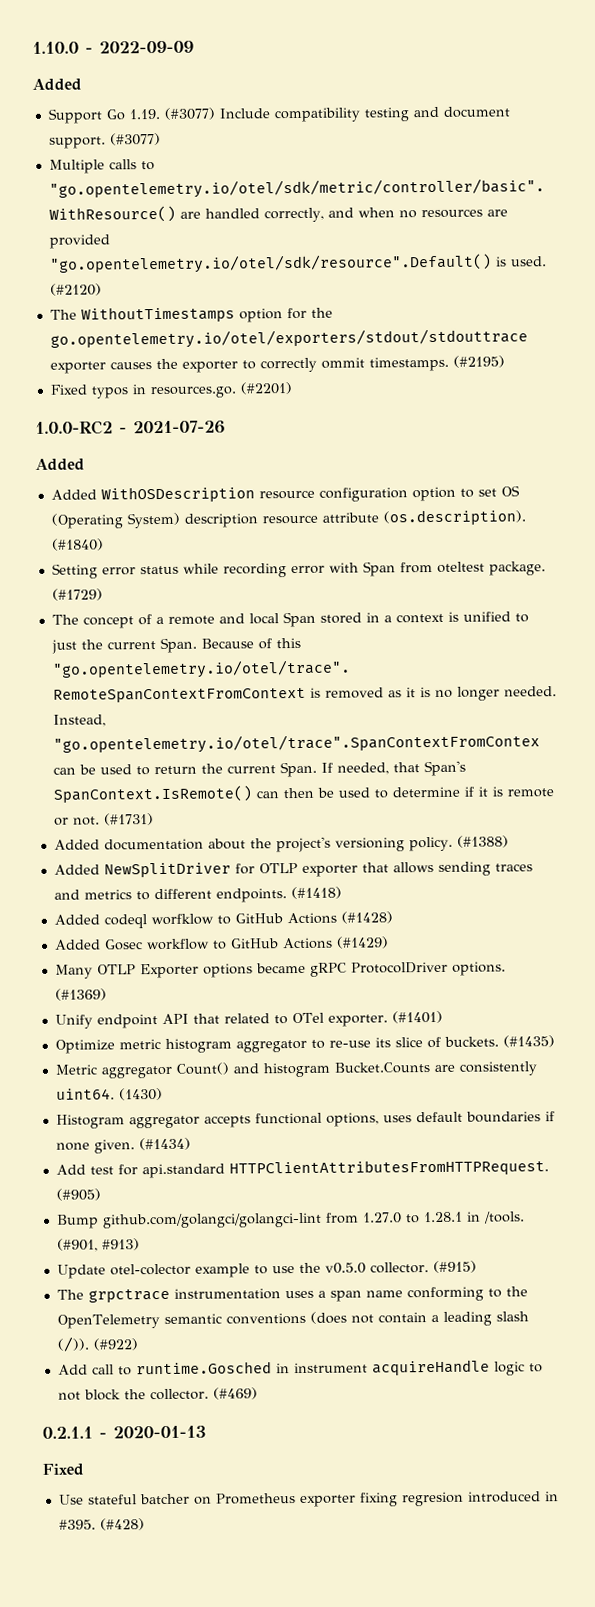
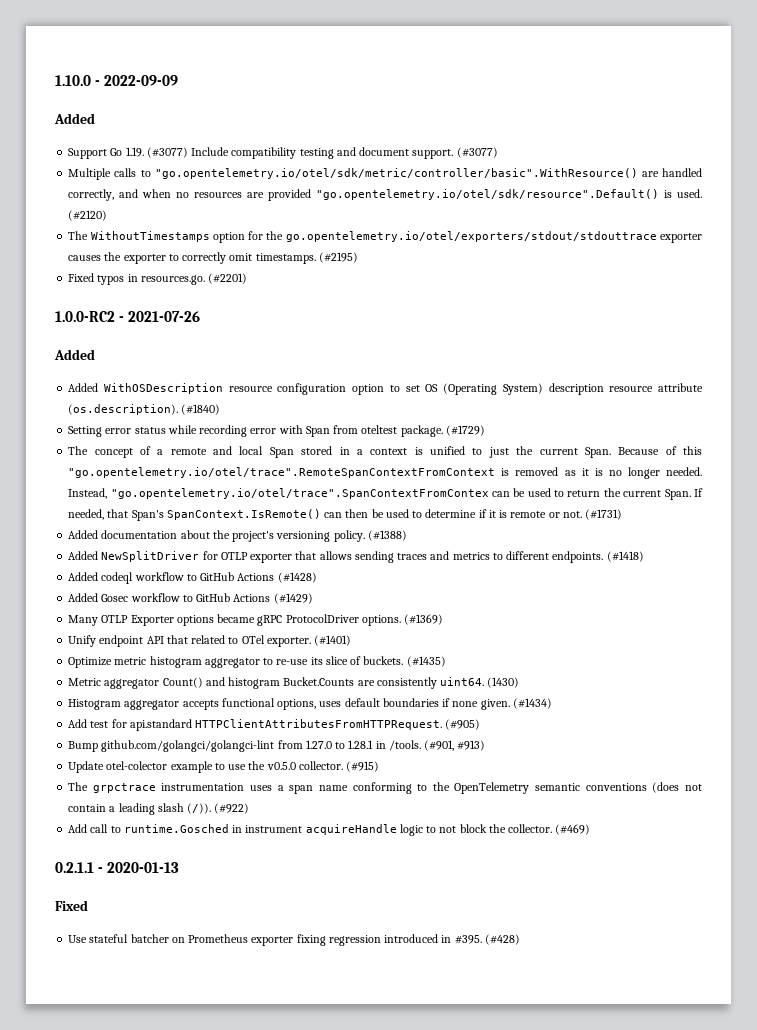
[320,357,365,369] ommit -> [229,253,253,261] omit
[150,913,214,926] worfklow -> [134,572,184,581] workflow
[401,1491,464,1507] regresion -> [328,935,381,946] regression

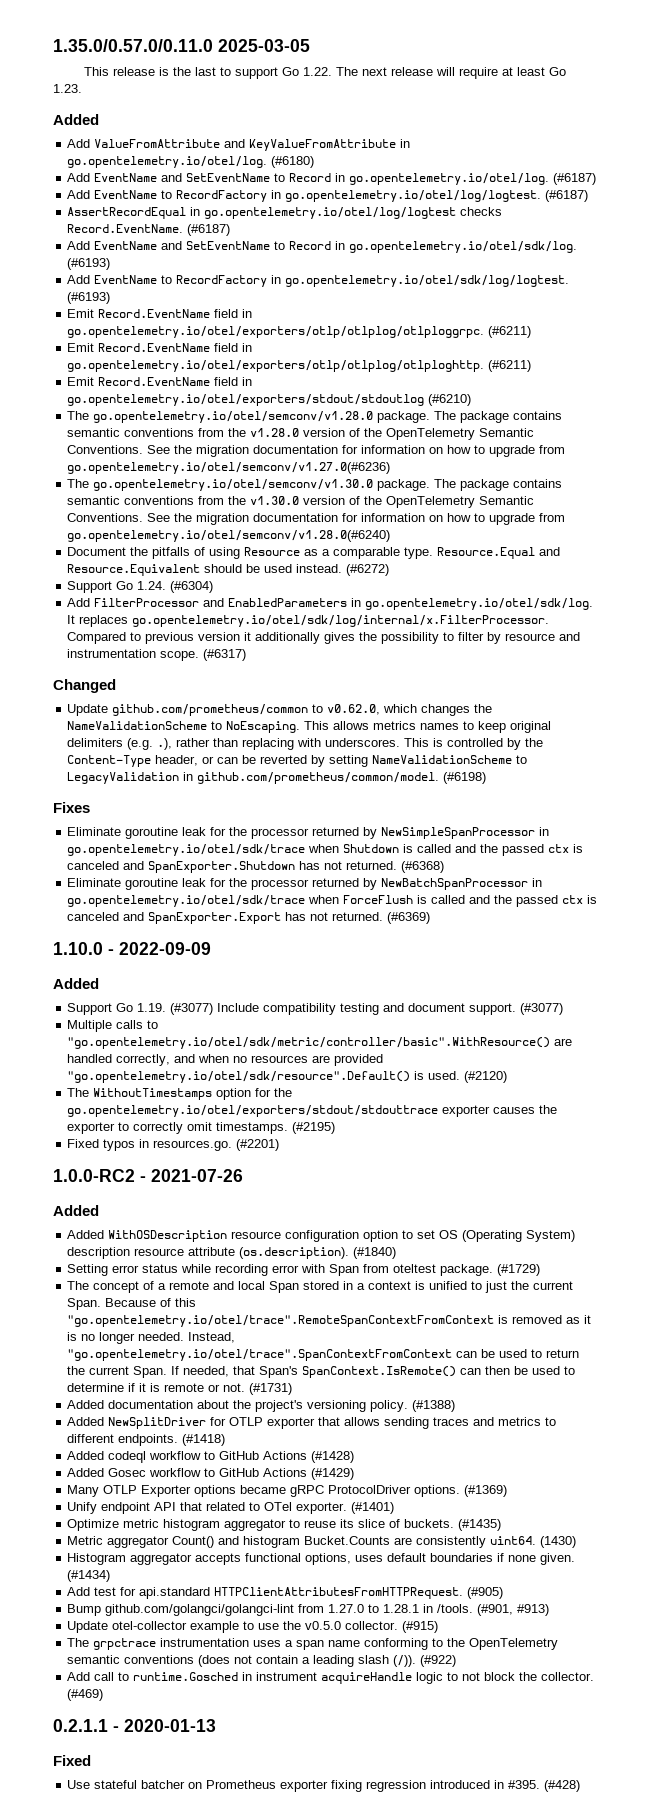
(55, 80) none -> [53,39,310,52] [83,67,566,79] [53,84,82,93] [53,114,99,125] [67,139,411,151] [67,156,315,168] [67,173,597,185] [67,190,589,202] [67,207,503,219] [67,224,231,236] [67,241,578,253] [67,258,111,270] [67,275,570,287] [67,292,111,304] [67,309,253,318] [67,326,532,338] [67,343,253,352] [67,360,532,372] [67,377,253,386] [67,394,472,406] [67,411,563,423] [67,428,535,440] [67,445,566,457] [67,462,391,474] [67,479,563,491] [67,496,535,508] [67,513,566,525] [67,530,391,542] [67,547,561,559] [67,564,390,576] [67,581,214,593] [67,598,594,610] [67,615,550,627] [67,632,581,644] [67,649,247,661] [53,679,116,693] [67,704,493,716] [67,721,552,733] [67,738,544,750] [67,755,528,767] [67,772,487,784] [53,802,90,813] [67,827,550,839] [67,844,584,856] [67,861,445,873] [67,878,543,890] [67,895,598,907] [67,912,431,924] 1.35.0/0.57.0/0.11.0 2025-03-05 // This release is the last to support Go 1.22. The next release will require at least Go 1.23. // Added // Add ValueFromAttribute and KeyValueFromAttribute in go.opentelemetry.io/otel/log. (#6180) // Add EventName and SetEventName to Record in go.opentelemetry.io/otel/log. (#6187) // Add EventName to RecordFactory in go.opentelemetry.io/otel/log/logtest. (#6187) // AssertRecordEqual in go.opentelemetry.io/otel/log/logtest checks Record.EventName. (#6187) // Add EventName and SetEventName to Record in go.opentelemetry.io/otel/sdk/log. (#6193) // Add EventName to RecordFactory in go.opentelemetry.io/otel/sdk/log/logtest. (#6193) // Emit Record.EventName field in go.opentelemetry.io/otel/exporters/otlp/otlplog/otlploggrpc. (#6211) // Emit Record.EventName field in go.opentelemetry.io/otel/exporters/otlp/otlplog/otlploghttp. (#6211) // Emit Record.EventName field in go.opentelemetry.io/otel/exporters/stdout/stdoutlog (#6210) // The go.opentelemetry.io/otel/semconv/v1.28.0 package. The package contains semantic conventions from the v1.28.0 version of the OpenTelemetry Semantic Conventions. See the migration documentation for information on how to upgrade from go.opentelemetry.io/otel/semconv/v1.27.0(#6236) // The go.opentelemetry.io/otel/semconv/v1.30.0 package. The package contains semantic conventions from the v1.30.0 version of the OpenTelemetry Semantic Conventions. See the migration documentation for information on how to upgrade from go.opentelemetry.io/otel/semconv/v1.28.0(#6240) // Document the pitfalls of using Resource as a comparable type. Resource.Equal and Resource.Equivalent should be used instead. (#6272) // Support Go 1.24. (#6304) // Add FilterProcessor and EnabledParameters in go.opentelemetry.io/otel/sdk/log. It replaces go.opentelemetry.io/otel/sdk/log/internal/x.FilterProcessor. Compared to previous version it additionally gives the possibility to filter by resource and instrumentation scope. (#6317) // Changed // Update github.com/prometheus/common to v0.62.0, which changes the NameValidationScheme to NoEscaping. This allows metrics names to keep original delimiters (e.g. .), rather than replacing with underscores. This is controlled by the Content-Type header, or can be reverted by setting NameValidationScheme to LegacyValidation in github.com/prometheus/common/model. (#6198) // Fixes // Eliminate goroutine leak for the processor returned by NewSimpleSpanProcessor in go.opentelemetry.io/otel/sdk/trace when Shutdown is called and the passed ctx is canceled and SpanExporter.Shutdown has not returned. (#6368) // Eliminate goroutine leak for the processor returned by NewBatchSpanProcessor in go.opentelemetry.io/otel/sdk/trace when ForceFlush is called and the passed ctx is canceled and SpanExporter.Export has not returned. (#6369) //
[110,488,489,499] "go.opentelemetry.io/otel/trace".SpanContextFromContex -> [67,1349,453,1361] "go.opentelemetry.io/otel/trace".SpanContextFromContext
[276,659,309,665] re-use -> [304,1520,337,1528] reuse
[106,761,168,770] otel-colector -> [112,1621,188,1630] otel-collector

